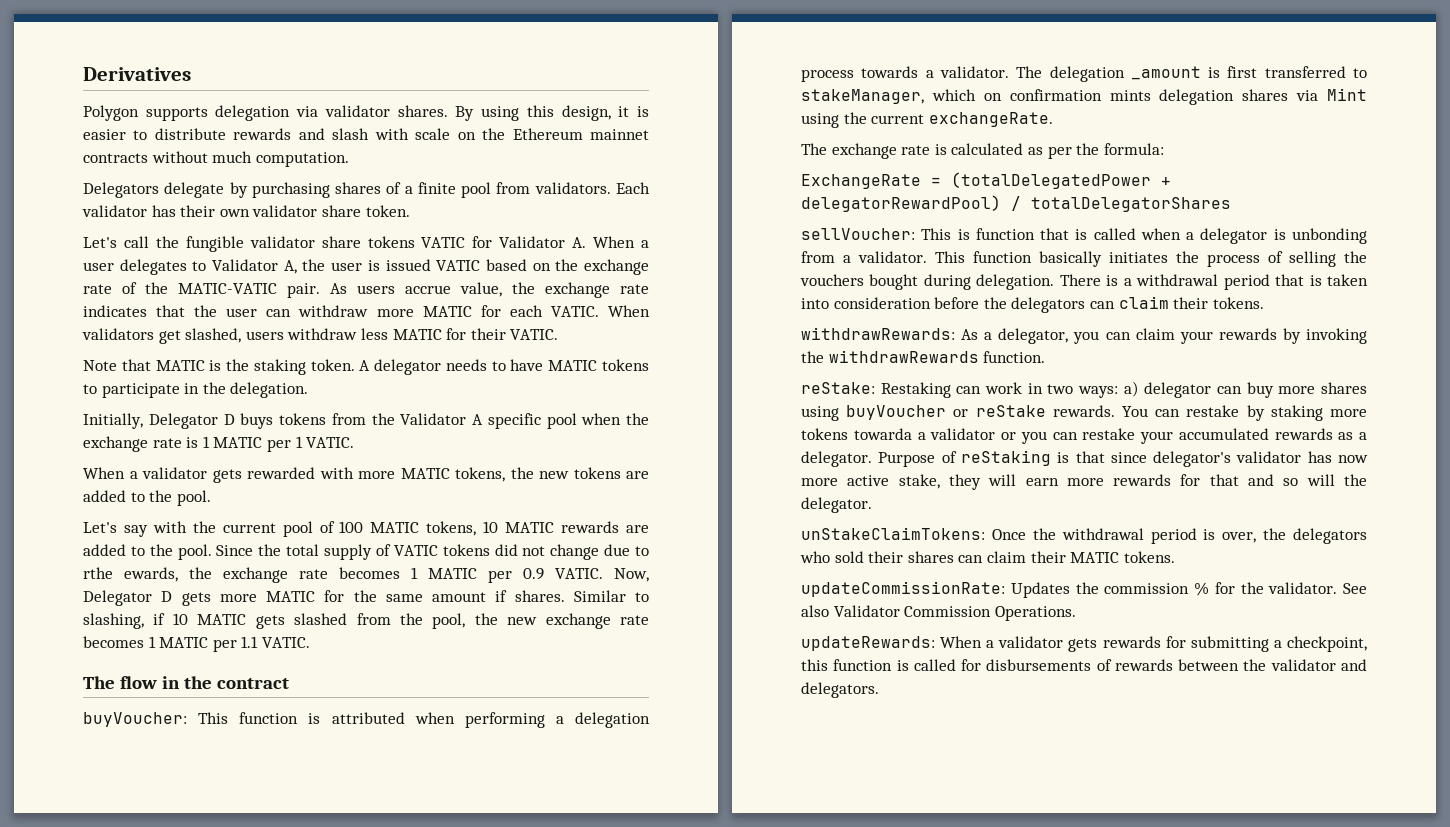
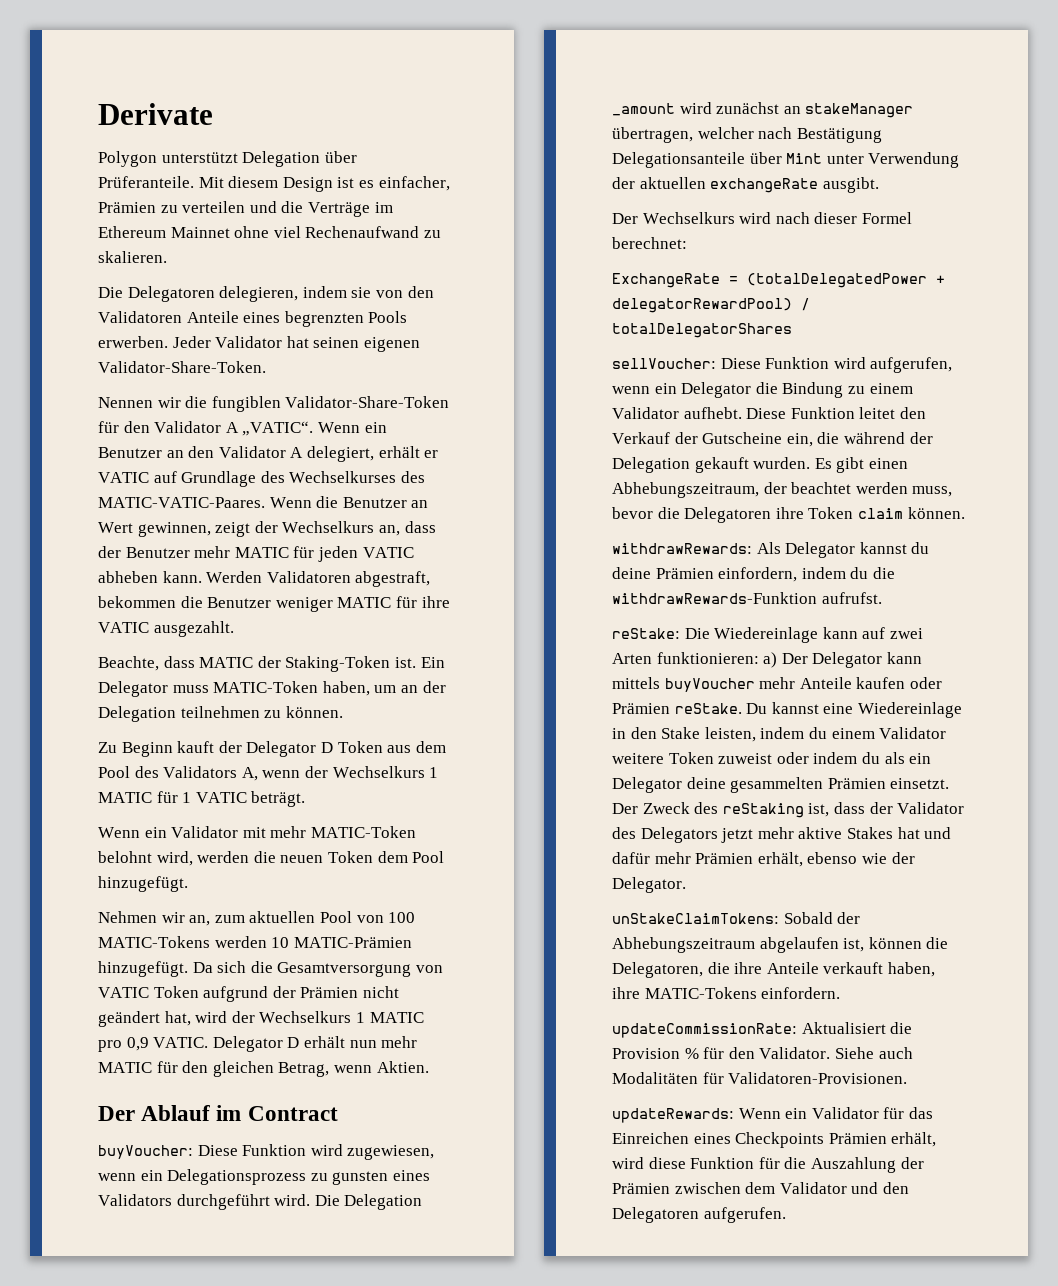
[83,67,191,81] Derivatives -> [98,103,213,125] Derivate
[145,105,650,121] [83,128,649,140] [83,151,349,167] [83,182,650,198] [82,205,410,217] [83,236,649,252] [83,259,649,275] [83,282,649,298] [83,305,650,317] [82,328,559,344] [83,359,649,375] [83,382,309,398] [83,413,649,429] [83,436,355,452] [83,467,649,483] [83,490,211,506] [83,521,649,537] [83,544,650,560] [83,567,649,583] [83,590,649,606] [83,613,649,629] [83,636,310,652] [83,676,289,689] [83,712,650,728] [801,66,1367,82] [801,88,1367,105] [801,112,1053,128] [801,143,1164,159] supports delegation via validator shares. By using this design, it is easier to distribute rewards and slash with scale on the Ethereum mainnet contracts without much computation. // Delegators delegate by purchasing shares of a finite pool from validators. Each validator has their own validator share token. // Let's call the fungible validator share tokens VATIC for Validator A. When a user delegates to Validator A, the user is issued VATIC based on the exchange rate of the MATIC-VATIC pair. As users accrue value, the exchange rate indicates that the user can withdraw more MATIC for each VATIC. When validators get slashed, users withdraw less MATIC for their VATIC. // Note that MATIC is the staking token. A delegator needs to have MATIC tokens to participate in the delegation. // Initially, Delegator D buys tokens from the Validator A specific pool when the exchange rate is 1 MATIC per 1 VATIC. // When a validator gets rewarded with more MATIC tokens, the new tokens are added to the pool. // Let's say with the current pool of 100 MATIC tokens, 10 MATIC rewards are added to the pool. Since the total supply of VATIC tokens did not change due to rthe ewards, the exchange rate becomes 1 MATIC per 0.9 VATIC. Now, Delegator D gets more MATIC for the same amount if shares. Similar to slashing, if 10 MATIC gets slashed from the pool, the new exchange rate becomes 1 MATIC per 1.1 VATIC. // The flow in the contract // buyVoucher: This function is attributed when performing a delegation process towards a validator. The delegation _amount is first transferred to stakeManager, which on confirmation mints delegation shares via Mint using the current exchangeRate. // The exchange rate is calculated as per the formula: -> [161,151,357,167] [98,176,450,192] [98,201,393,217] [98,226,441,238] [98,251,167,263] [98,286,434,302] [98,311,408,327] [98,336,420,352] [98,361,266,373] [98,396,450,412] [98,421,387,436] [98,446,439,462] [98,471,425,487] [98,496,429,508] [98,521,436,537] [98,546,414,562] [98,571,431,587] [98,596,450,612] [98,621,234,637] [98,656,445,672] [98,681,446,697] [98,706,343,722] [98,741,446,757] [98,766,439,781] [98,791,306,807] [98,826,416,838] [98,851,445,866] [98,876,188,892] [98,911,416,926] [98,936,412,948] [98,961,443,977] [98,986,399,1002] [98,1011,424,1027] [98,1036,418,1052] [98,1061,429,1077] [98,1105,338,1121] [98,1144,435,1160] [98,1169,430,1185] [98,1194,423,1210] [612,102,914,118] [612,127,882,143] [612,152,960,168] [612,177,879,193] [612,212,912,224] [612,237,687,249] unterstützt Delegation über Prüferanteile. Mit diesem Design ist es einfacher, Prämien zu verteilen und die Verträge im Ethereum Mainnet ohne viel Rechenaufwand zu skalieren. // Die Delegatoren delegieren, indem sie von den Validatoren Anteile eines begrenzten Pools erwerben. Jeder Validator hat seinen eigenen Validator-Share-Token. // Nennen wir die fungiblen Validator-Share-Token für den Validator A „VATIC“. Wenn ein Benutzer an den Validator A delegiert, erhält er VATIC auf Grundlage des Wechselkurses des MATIC-VATIC-Paares. Wenn die Benutzer an Wert gewinnen, zeigt der Wechselkurs an, dass der Benutzer mehr MATIC für jeden VATIC abheben kann. Werden Validatoren abgestraft, bekommen die Benutzer weniger MATIC für ihre VATIC ausgezahlt. // Beachte, dass MATIC der Staking-Token ist. Ein Delegator muss MATIC-Token haben, um an der Delegation teilnehmen zu können. // Zu Beginn kauft der Delegator D Token aus dem Pool des Validators A, wenn der Wechselkurs 1 MATIC für 1 VATIC beträgt. // Wenn ein Validator mit mehr MATIC-Token belohnt wird, werden die neuen Token dem Pool hinzugefügt. // Nehmen wir an, zum aktuellen Pool von 100 MATIC-Tokens werden 10 MATIC-Prämien hinzugefügt. Da sich die Gesamtversorgung von VATIC Token aufgrund der Prämien nicht geändert hat, wird der Wechselkurs 1 MATIC pro 0,9 VATIC. Delegator D erhält nun mehr MATIC für den gleichen Betrag, wenn Aktien. // Der Ablauf im Contract // buyVoucher: Diese Funktion wird zugewiesen, wenn ein Delegationsprozess zu gunsten eines Validators durchgeführt wird. Die Delegation _amount wird zunächst an stakeManager übertragen, welcher nach Bestätigung Delegationsanteile über Mint unter Verwendung der aktuellen exchangeRate ausgibt. // Der Wechselkurs wird nach dieser Formel berechnet:
[921,228,1367,244] [801,251,1367,267] [800,274,1368,290] [801,296,1264,313] [801,327,1367,344] [801,350,1046,363] [801,381,1367,398] [801,405,1367,421] [801,428,1367,444] [801,450,1368,467] [801,474,1367,490] [801,497,872,513] [801,527,1367,544] [800,551,1175,563] [801,581,1367,598] [801,605,1076,621] [801,636,1367,652] [801,659,1367,671] [801,682,879,698] This is function that is called when a delegator is unbonding from a validator. This function basically initiates the process of selling the vouchers bought during delegation. There is a withdrawal period that is taken into consideration before the delegators can claim their tokens. // withdrawRewards: As a delegator, you can claim your rewards by invoking the withdrawRewards function. // reStake: Restaking can work in two ways: a) delegator can buy more shares using buyVoucher or reStake rewards. You can restake by staking more tokens towarda a validator or you can restake your accumulated rewards as a delegator. Purpose of reStaking is that since delegator's validator has now more active stake, they will earn more rewards for that and so will the delegator. // unStakeClaimTokens: Once the withdrawal period is over, the delegators who sold their shares can claim their MATIC tokens. // updateCommissionRate: Updates the commission % for the validator. See also Validator Commission Operations. // updateRewards: When a validator gets rewards for submitting a checkpoint, this function is called for disbursements of rewards between the validator and delegators. -> [720,357,953,373] [612,382,913,398] [612,407,926,419] [612,432,933,447] [612,457,908,473] [612,482,953,498] [612,507,965,523] [612,542,930,558] [612,567,895,582] [612,592,882,604] [612,627,923,643] [612,652,922,668] [612,677,942,692] [612,702,962,718] [612,727,947,742] [612,752,932,764] [612,777,950,793] [612,802,965,818] [612,827,952,843] [612,852,915,867] [612,877,686,893] [612,912,861,924] [612,937,949,953] [612,962,935,978] [612,987,841,999] [612,1022,913,1038] [612,1047,913,1059] [612,1072,908,1084] [612,1107,933,1123] [612,1132,937,1148] [612,1157,924,1173] [612,1182,909,1194] [612,1207,786,1223] Diese Funktion wird aufgerufen, wenn ein Delegator die Bindung zu einem Validator aufhebt. Diese Funktion leitet den Verkauf der Gutscheine ein, die während der Delegation gekauft wurden. Es gibt einen Abhebungszeitraum, der beachtet werden muss, bevor die Delegatoren ihre Token claim können. // withdrawRewards: Als Delegator kannst du deine Prämien einfordern, indem du die withdrawRewards-Funktion aufrufst. // reStake: Die Wiedereinlage kann auf zwei Arten funktionieren: a) Der Delegator kann mittels buyVoucher mehr Anteile kaufen oder Prämien reStake. Du kannst eine Wiedereinlage in den Stake leisten, indem du einem Validator weitere Token zuweist oder indem du als ein Delegator deine gesammelten Prämien einsetzt. Der Zweck des reStaking ist, dass der Validator des Delegators jetzt mehr aktive Stakes hat und dafür mehr Prämien erhält, ebenso wie der Delegator. // unStakeClaimTokens: Sobald der Abhebungszeitraum abgelaufen ist, können die Delegatoren, die ihre Anteile verkauft haben, ihre MATIC-Tokens einfordern. // updateCommissionRate: Aktualisiert die Provision % für den Validator. Siehe auch Modalitäten für Validatoren-Provisionen. // updateRewards: Wenn ein Validator für das Einreichen eines Checkpoints Prämien erhält, wird diese Funktion für die Auszahlung der Prämien zwischen dem Validator und den Delegatoren aufgerufen.

